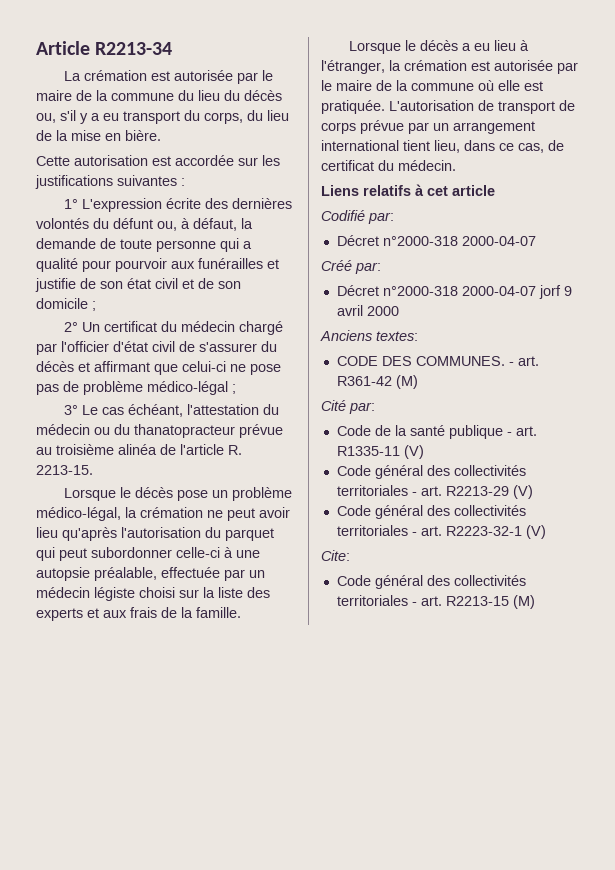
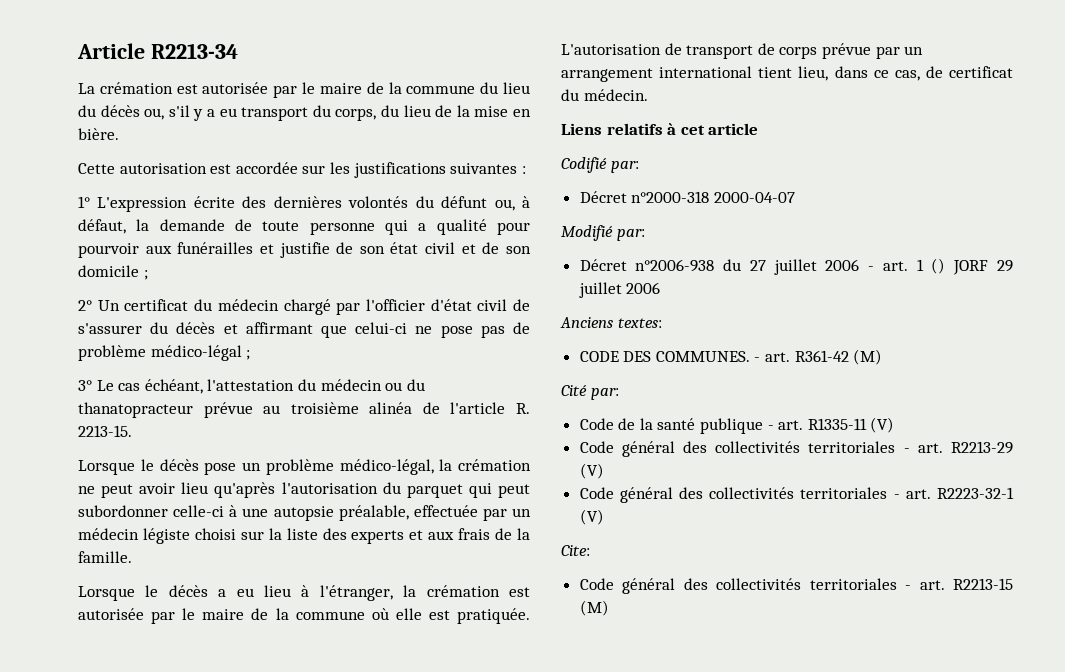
[321,260,381,274] [336,285,572,299] [336,305,399,316] Créé par: // Décret n°2000-318 2000-04-07 jorf 9 avril 2000 -> [561,225,645,241] [579,258,1013,275] [578,282,661,298] Modifié par: // Décret n°2006-938 du 27 juillet 2006 - art. 1 () JORF 29 juillet 2006

